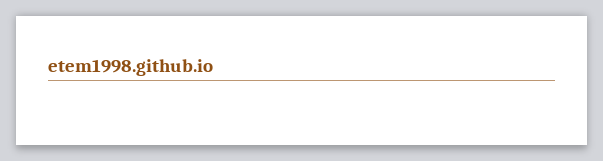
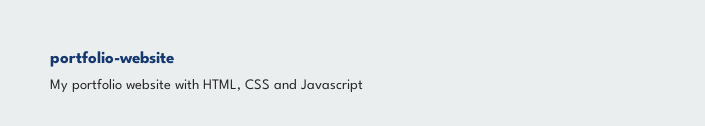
[48,59,213,76] etem1998.github.io -> [50,51,174,67] [50,78,363,93] portfolio-website // My portfolio website with HTML, CSS and Javascript

